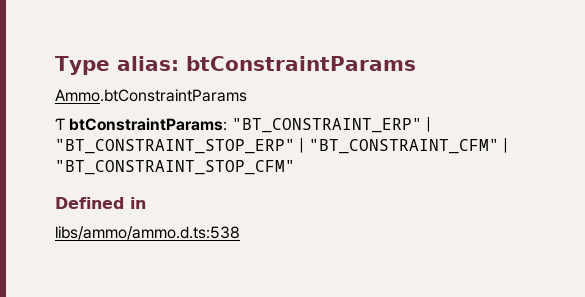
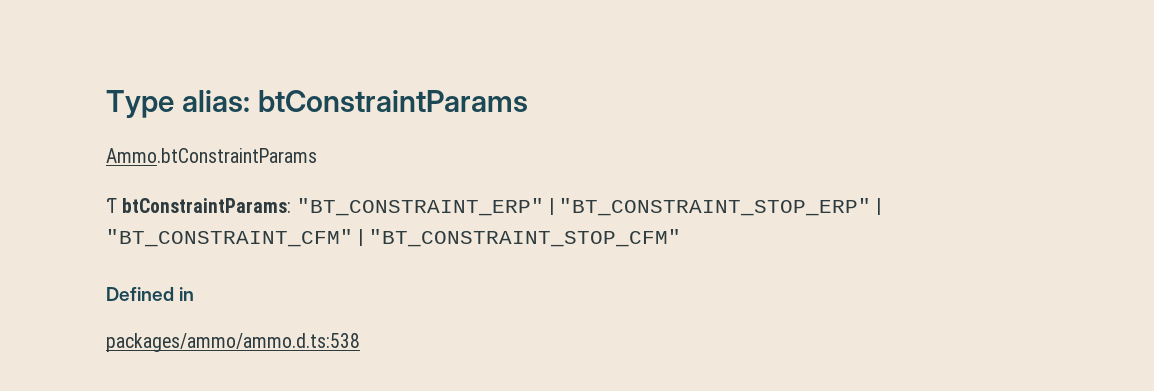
[55,226,240,240] libs/ammo/ammo.d.ts:538 -> [106,333,360,352] packages/ammo/ammo.d.ts:538

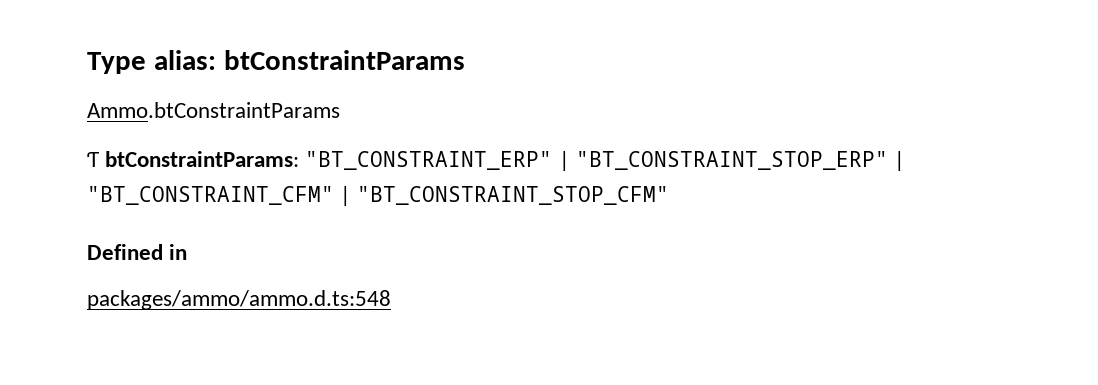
[106,333,360,352] packages/ammo/ammo.d.ts:538 -> [87,290,391,310] packages/ammo/ammo.d.ts:548

